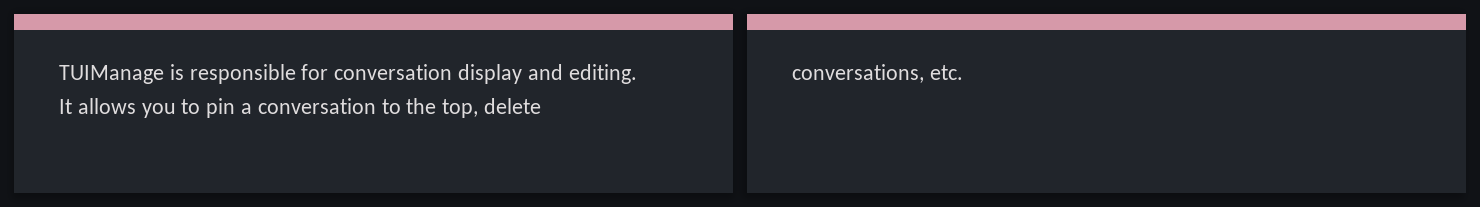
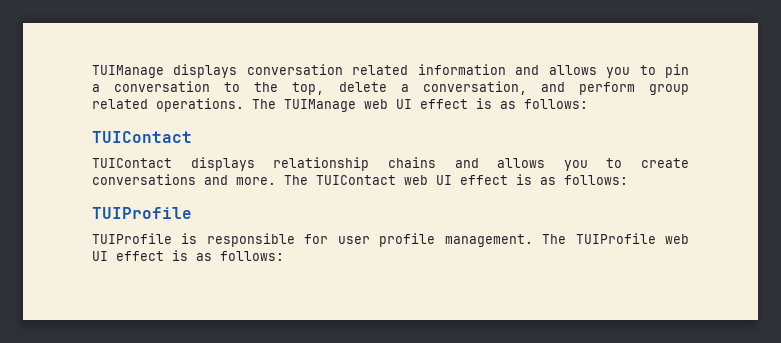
[59,64,637,84] [59,99,72,114] TUIManage is responsible for conversation display and editing. It -> [92,64,540,78] TUIManage displays conversation related information and
[792,64,963,83] conversations, etc. -> [400,81,690,95] [92,98,588,112] [92,131,192,143] [92,157,689,171] [92,174,628,185] [92,207,192,219] [92,233,690,247] [92,250,284,261] a conversation, and perform group related operations. The TUIManage web UI effect is as follows: // TUIContact // TUIContact displays relationship chains and allows you to create conversations and more. The TUIContact web UI effect is as follows: // TUIProfile // TUIProfile is responsible for user profile management. The TUIProfile web UI effect is as follows:

